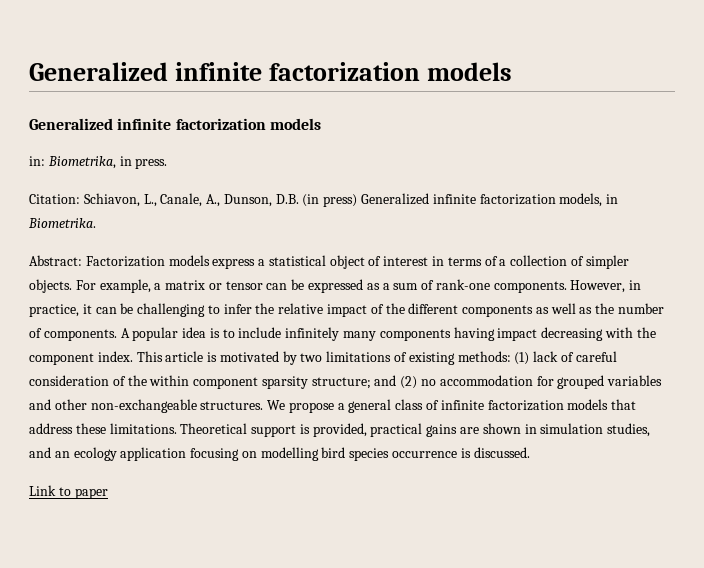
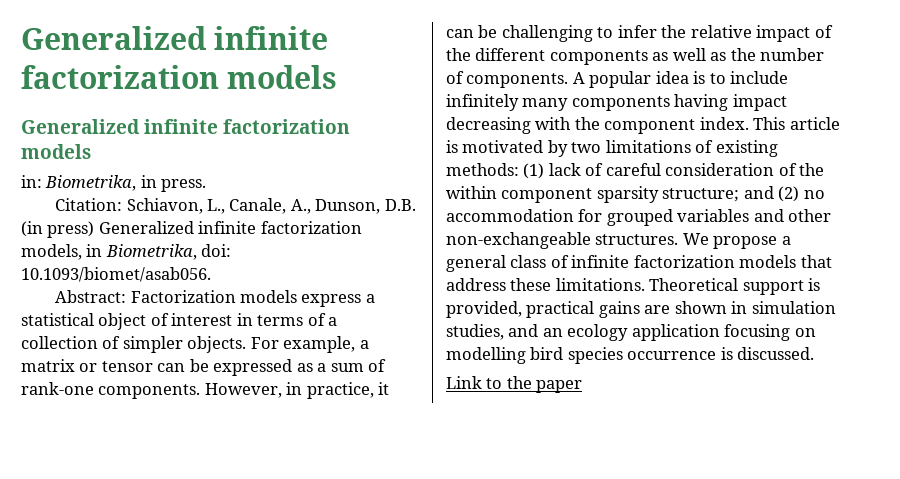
[28,218,96,228] Biometrika. -> [105,244,232,260] [21,267,211,282] Biometrika, doi: 10.1093/biomet/asab056.
(71, 491) none -> [506,376,532,389] the

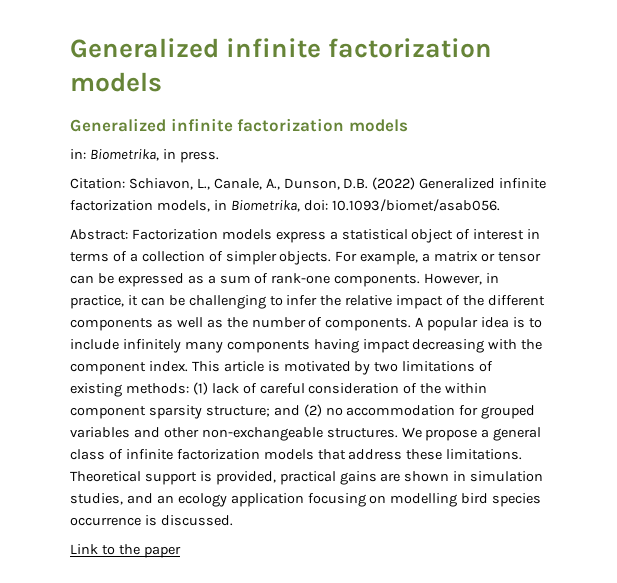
[21,221,95,238] (in press) -> [372,177,416,190] (2022)

